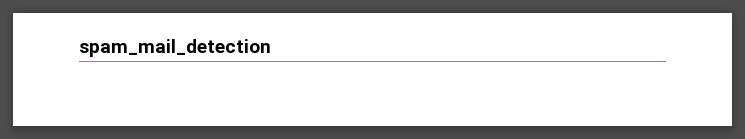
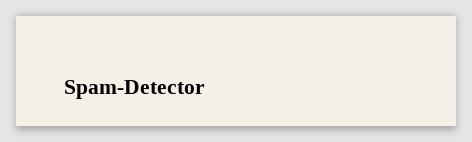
[79,39,271,57] spam_mail_detection -> [64,80,205,99] Spam-Detector

